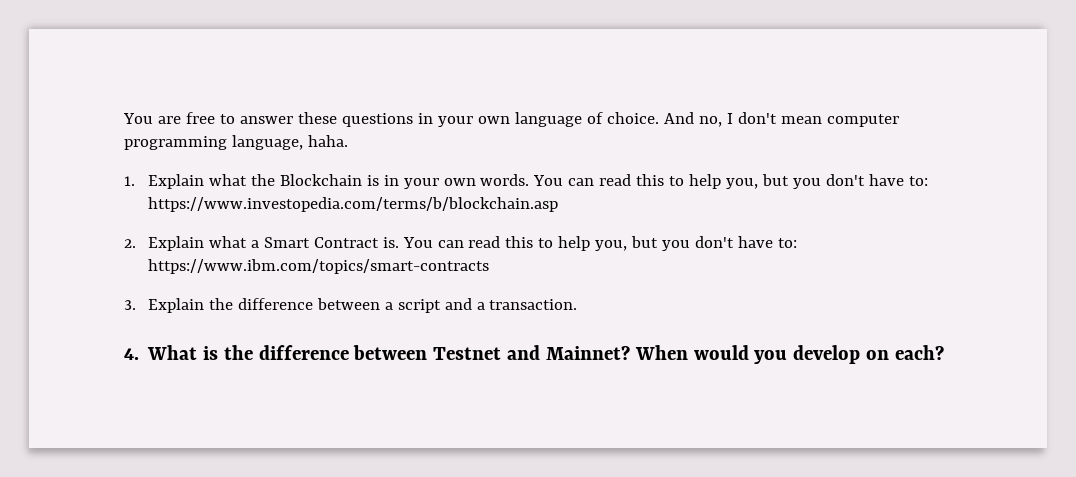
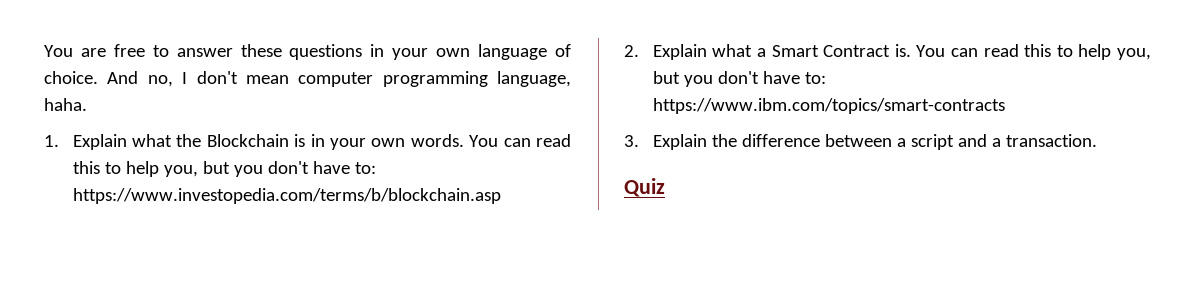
[124,345,944,364] 4. What is the difference between Testnet and Mainnet? When would you develop on each? -> [624,178,665,197] Quiz

